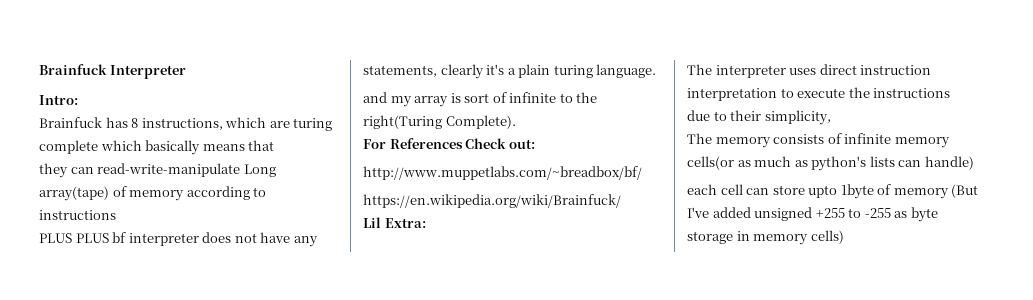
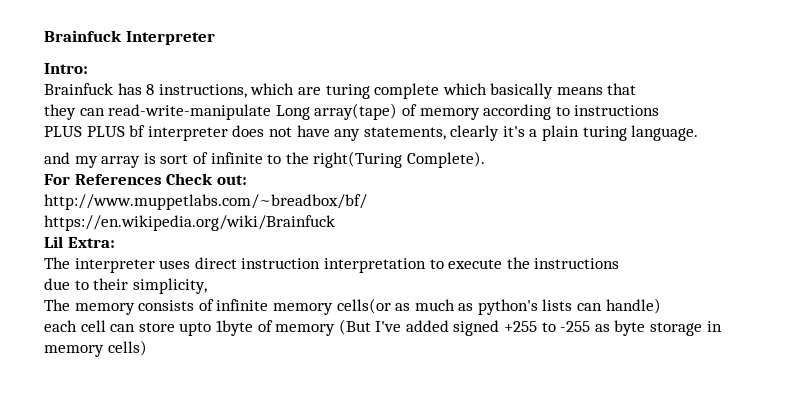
[363,194,621,208] https://en.wikipedia.org/wiki/Brainfuck/ -> [44,215,335,231] https://en.wikipedia.org/wiki/Brainfuck
[754,207,813,221] unsigned -> [453,320,500,336] signed

